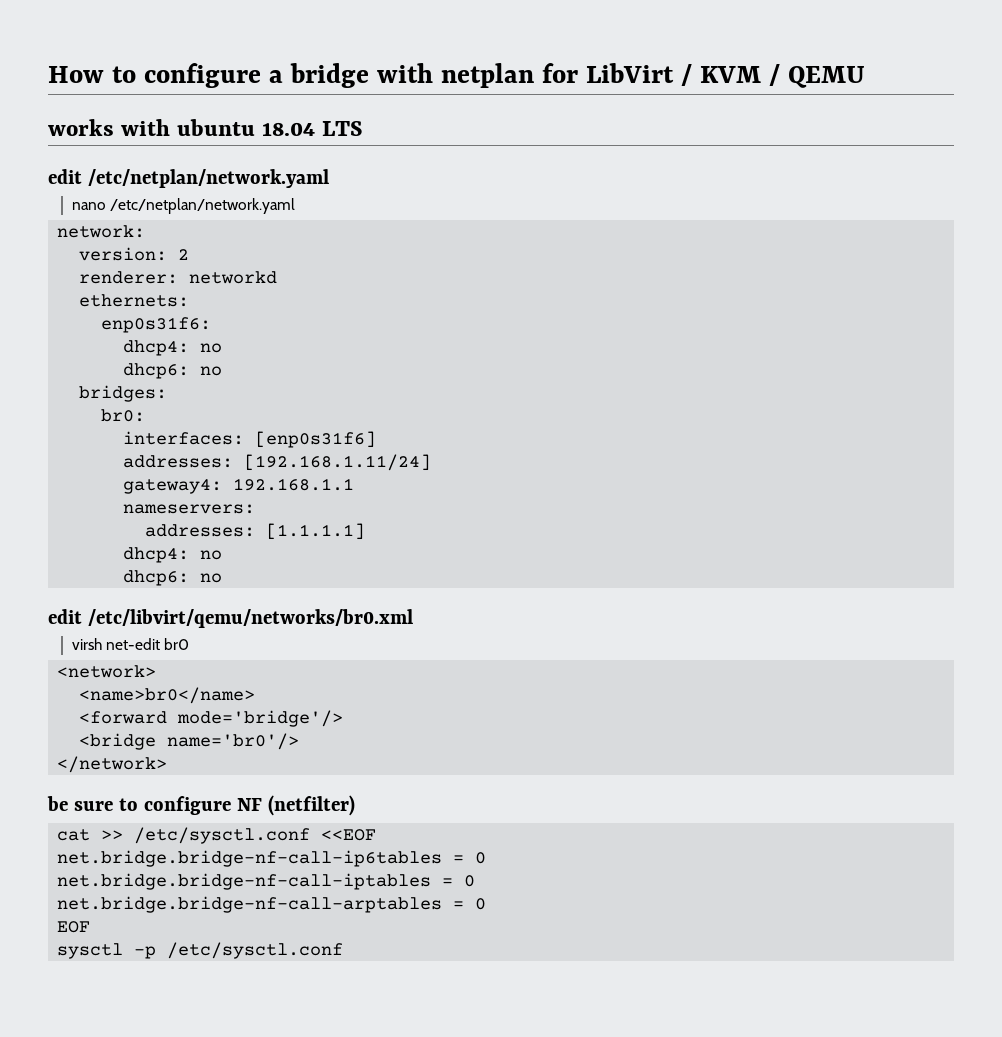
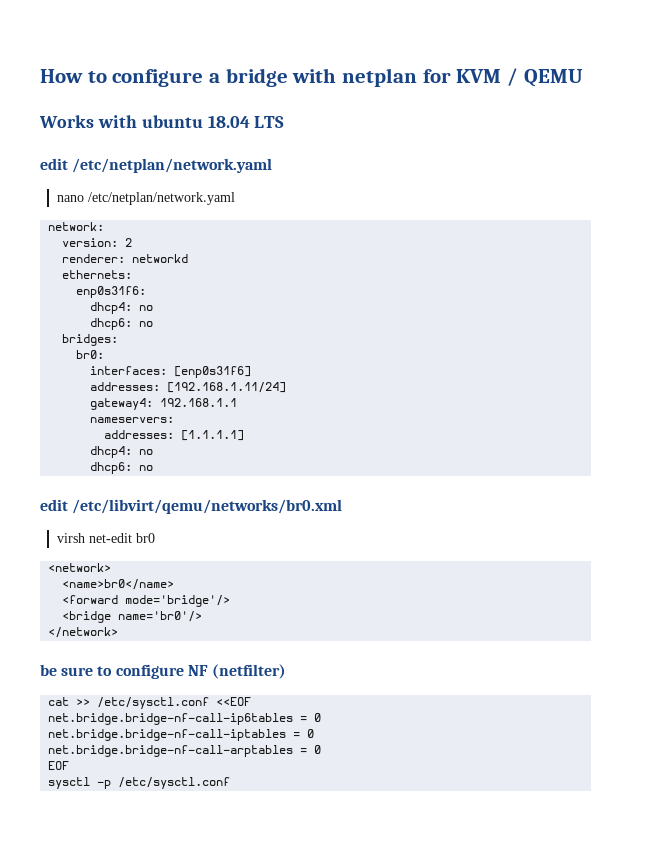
[585,63,692,86] LibVirt / -> (451, 76) none
[48,119,114,136] works -> [39,115,94,128] Works

